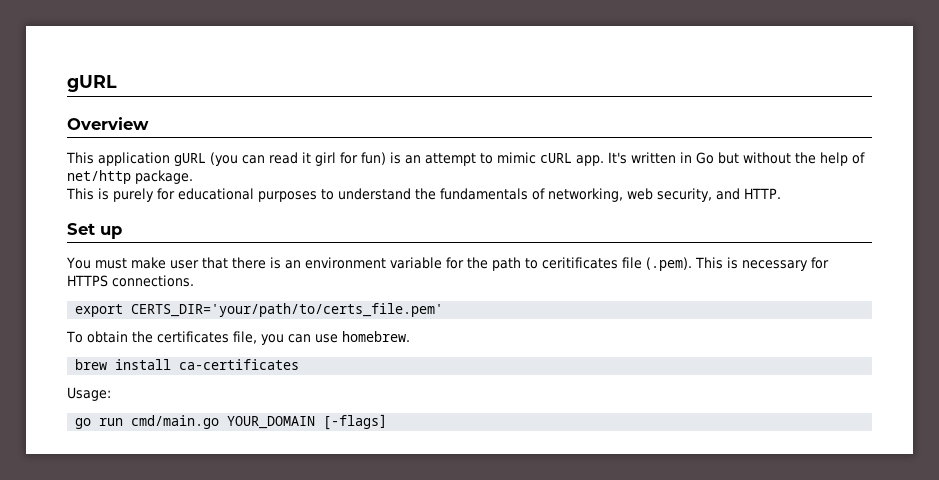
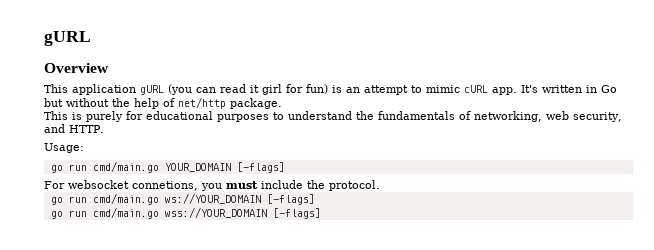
[67,223,122,239] [66,257,829,271] [67,275,194,287] [75,303,444,317] [66,331,410,345] [75,359,300,370] // Set up // You must make user that there is an environment variable for the path to ceritificates file (.pem). This is necessary for HTTPS connections. // export CERTS_DIR='your/path/to/certs_file.pem' // To obtain the certificates file, you can use homebrew. // brew install ca-certificates -> (104, 129) none
(388, 422) none -> [44,180,380,191] [50,193,315,205] [50,207,321,219] // For websocket connetions, you must include the protocol. // go run cmd/main.go ws://YOUR_DOMAIN [-flags] // go run cmd/main.go wss://YOUR_DOMAIN [-flags]

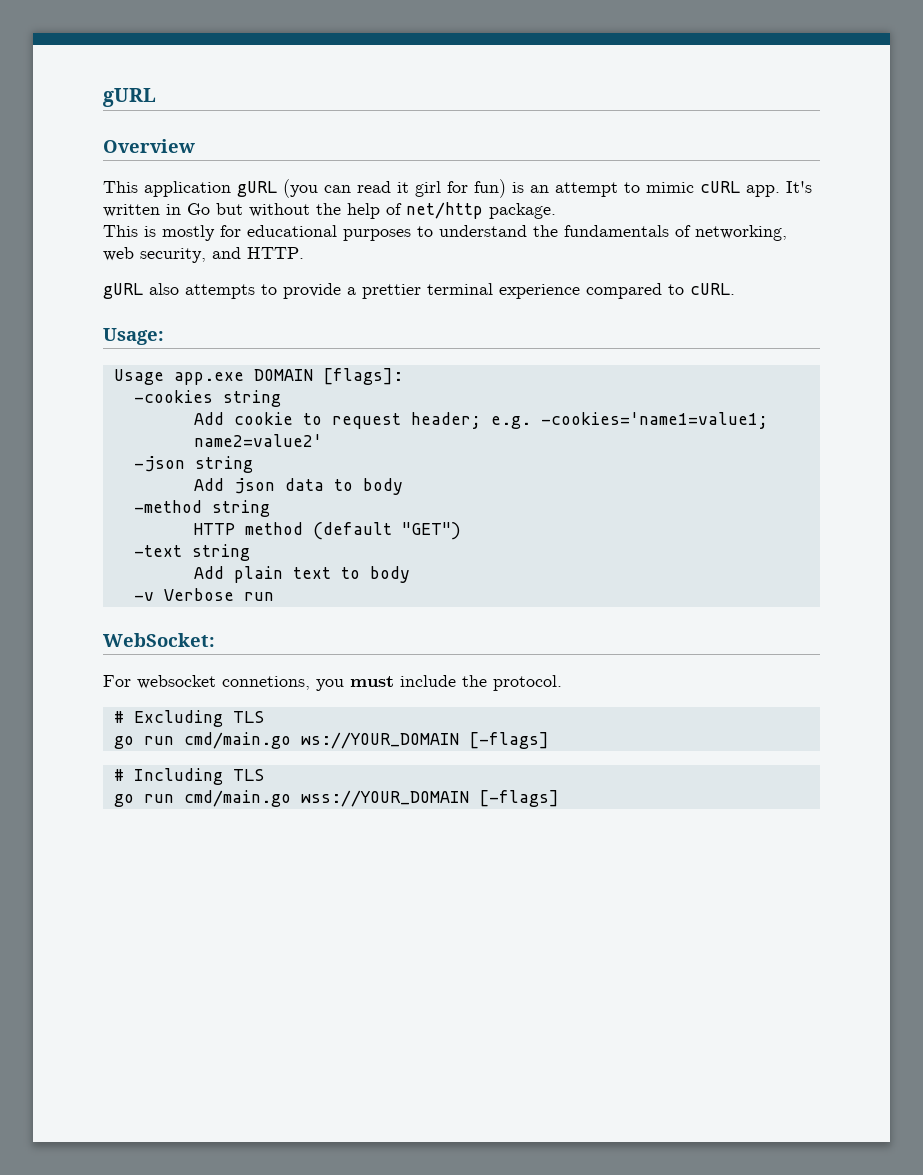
[86,111,123,122] purely -> [162,225,215,241] mostly
[44,143,84,153] [50,161,285,173] Usage: // go run cmd/main.go YOUR_DOMAIN [-flags] -> [103,283,735,299] [103,328,164,345] [113,368,403,385] [133,390,281,407] [193,412,768,429] [193,434,322,447] [133,456,253,473] [193,478,403,495] [133,500,270,517] [193,522,461,540] [133,544,250,561] [193,566,410,583] [133,588,274,601] [103,633,215,647] gURL also attempts to provide a prettier terminal experience compared to cURL. // Usage: // Usage app.exe DOMAIN [flags]: // -cookies string // Add cookie to request header; e.g. -cookies='name1=value1; name2=value2' // -json string // Add json data to body // -method string // HTTP method (default "GET") // -text string // Add plain text to body // -v Verbose run // WebSocket:
(380, 185) none -> [113,710,264,727] // # Excluding TLS
(315, 199) none -> [113,768,264,785] // # Including TLS

